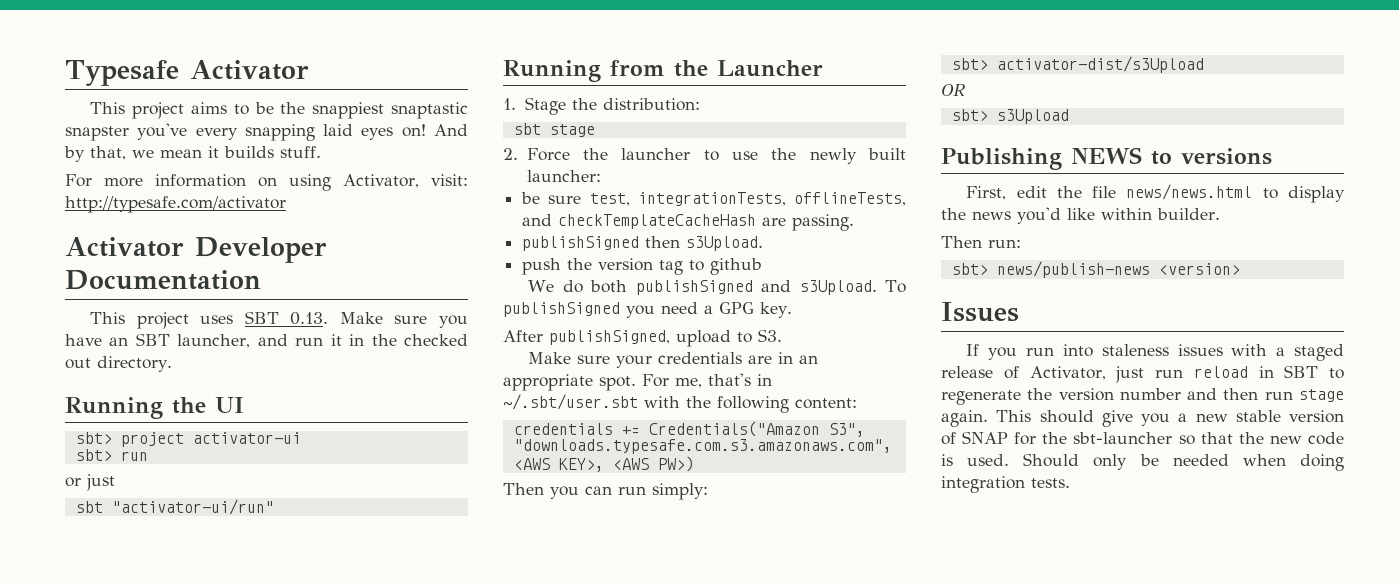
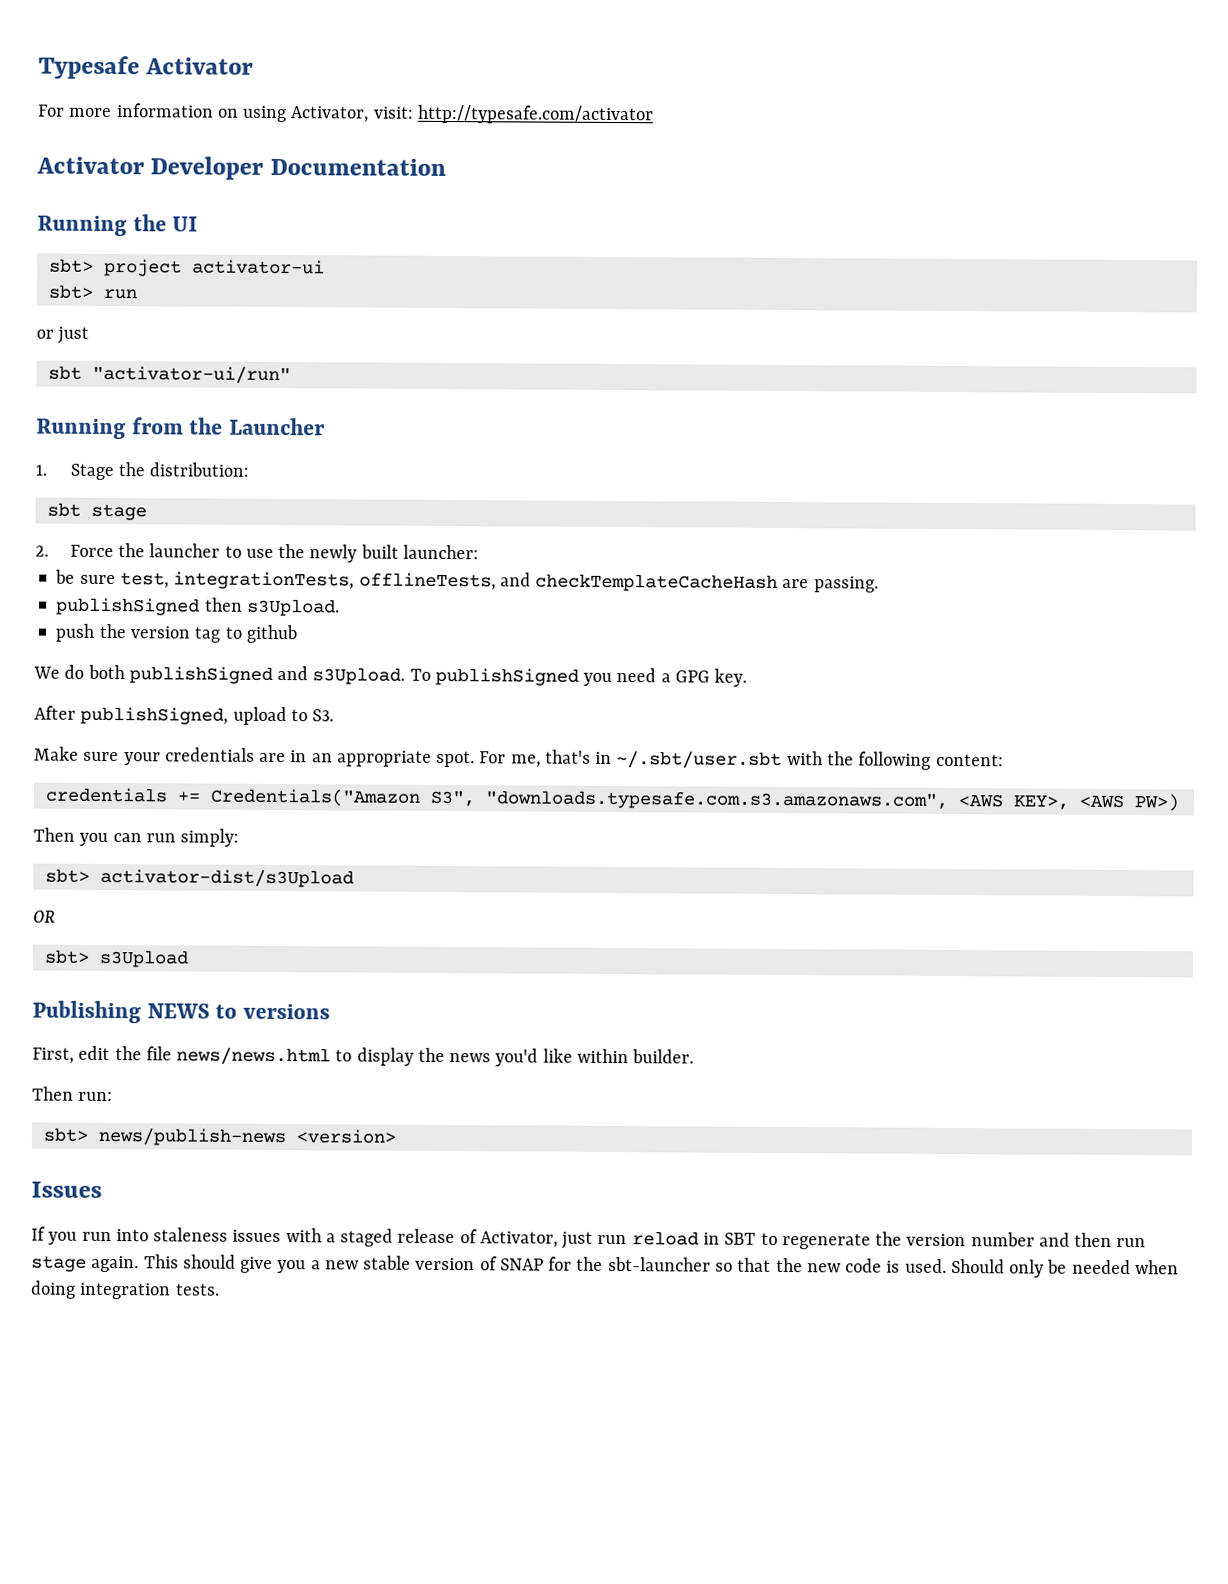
[90,102,469,119] [65,123,468,141] [64,146,321,162] // This project aims to be the snappiest snaptastic snapster you've every snapping laid eyes on! And by that, we mean it builds stuff. -> (255, 66) none
[90,311,468,329] [65,333,469,348] [65,356,172,372] // This project uses SBT 0.13. Make sure you have an SBT launcher, and run it in the checked out directory. -> (446, 166) none

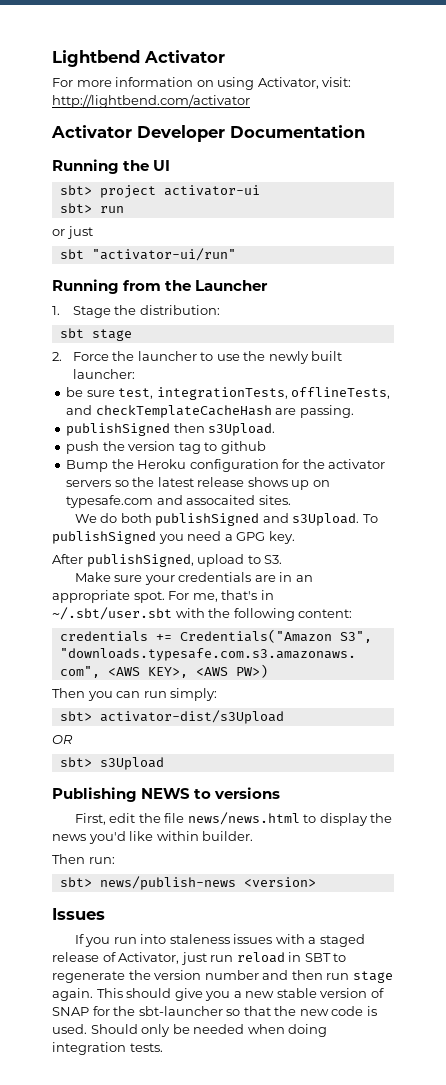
[38,55,140,80] Typesafe -> [52,50,140,67] Lightbend
[416,104,654,125] http://typesafe.com/activator -> [52,94,250,108] http://lightbend.com/activator
(297, 634) none -> [66,459,386,472] [66,477,330,490] [66,495,291,508] // Bump the Heroku configuration for the activator servers so the latest release shows up on typesafe.com and assocaited sites.

